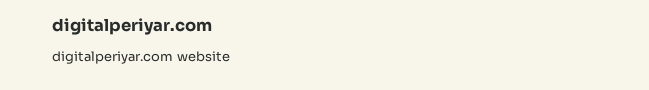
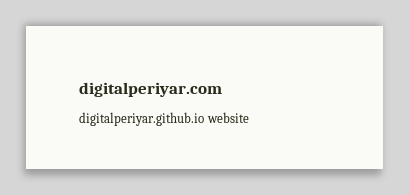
[52,51,173,64] digitalperiyar.com -> [79,112,204,126] digitalperiyar.github.io

